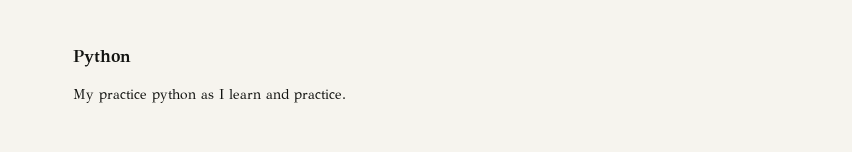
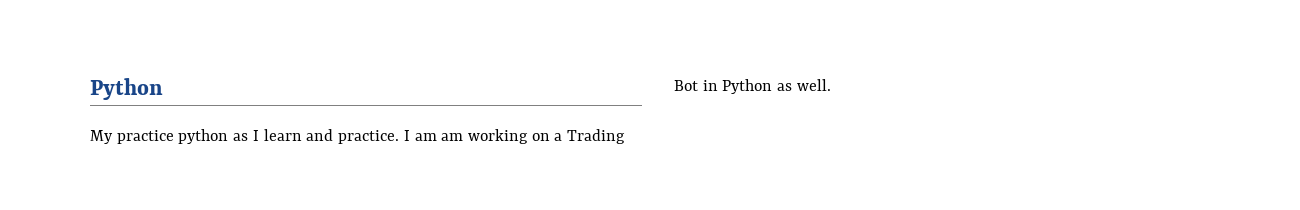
(346, 96) none -> [403,129,626,144] [674,79,831,94] I am am working on a Trading Bot in Python as well.

